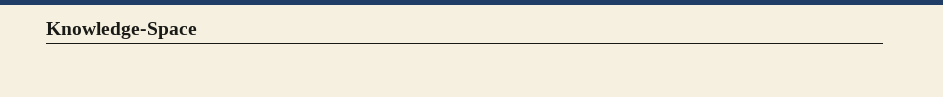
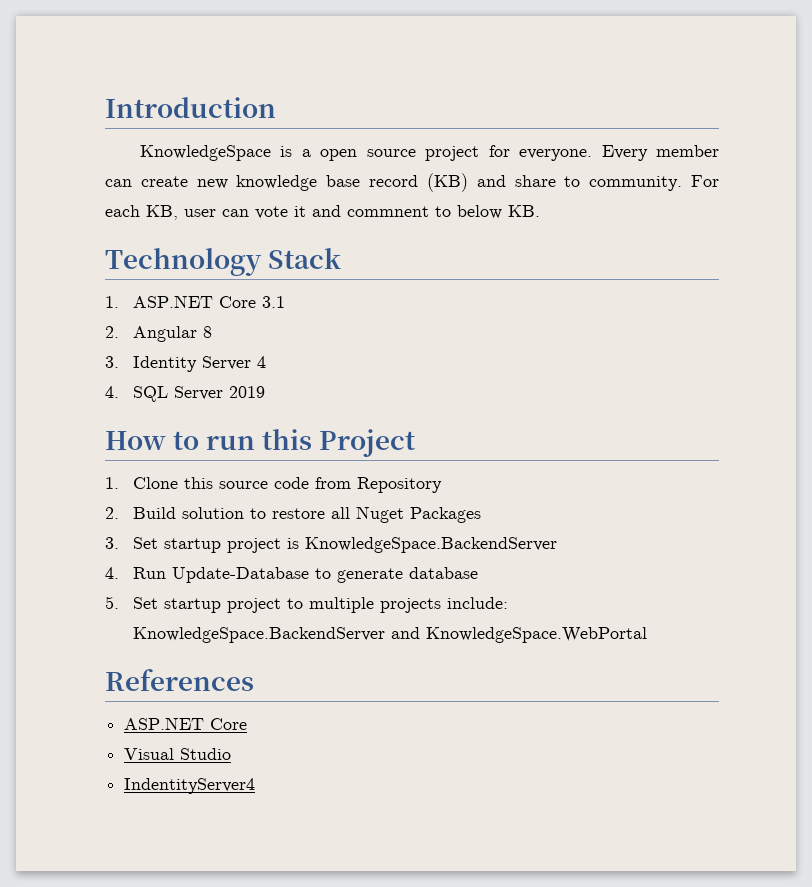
[46,22,197,39] Knowledge-Space -> [105,97,276,118] [139,145,719,161] [105,173,719,192] [105,205,540,220] [105,248,342,276] [105,295,285,308] [105,326,212,342] [105,356,266,372] [105,386,265,402] [105,429,417,457] [105,477,442,493] [105,506,481,523] [105,537,557,553] [105,567,478,583] [105,596,508,613] [132,627,647,643] [105,669,254,691] [124,717,248,730] [124,748,232,760] [124,778,256,794] Introduction // KnowledgeSpace is a open source project for everyone. Every member can create new knowledge base record (KB) and share to community. For each KB, user can vote it and commnent to below KB. // Technology Stack // 1. ASP.NET Core 3.1 // 2. Angular 8 // 3. Identity Server 4 // 4. SQL Server 2019 // How to run this Project // 1. Clone this source code from Repository // 2. Build solution to restore all Nuget Packages // 3. Set startup project is KnowledgeSpace.BackendServer // 4. Run Update-Database to generate database // 5. Set startup project to multiple projects include: KnowledgeSpace.BackendServer and KnowledgeSpace.WebPortal // References // ASP.NET Core // Visual Studio // IndentityServer4

